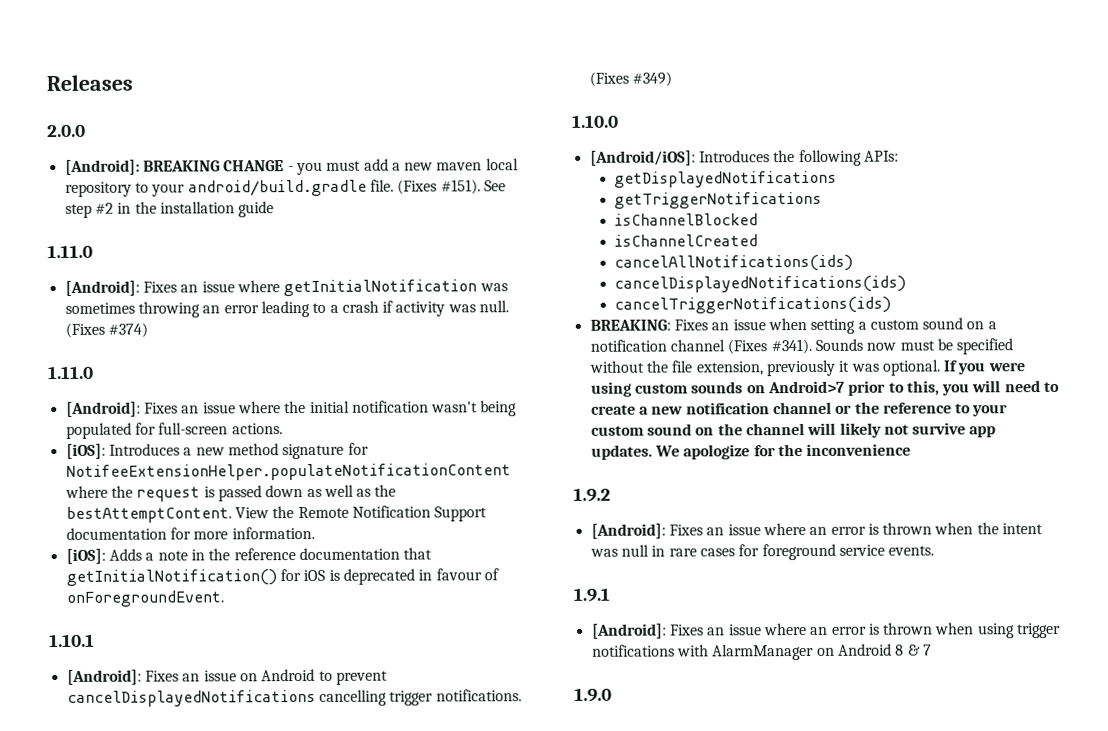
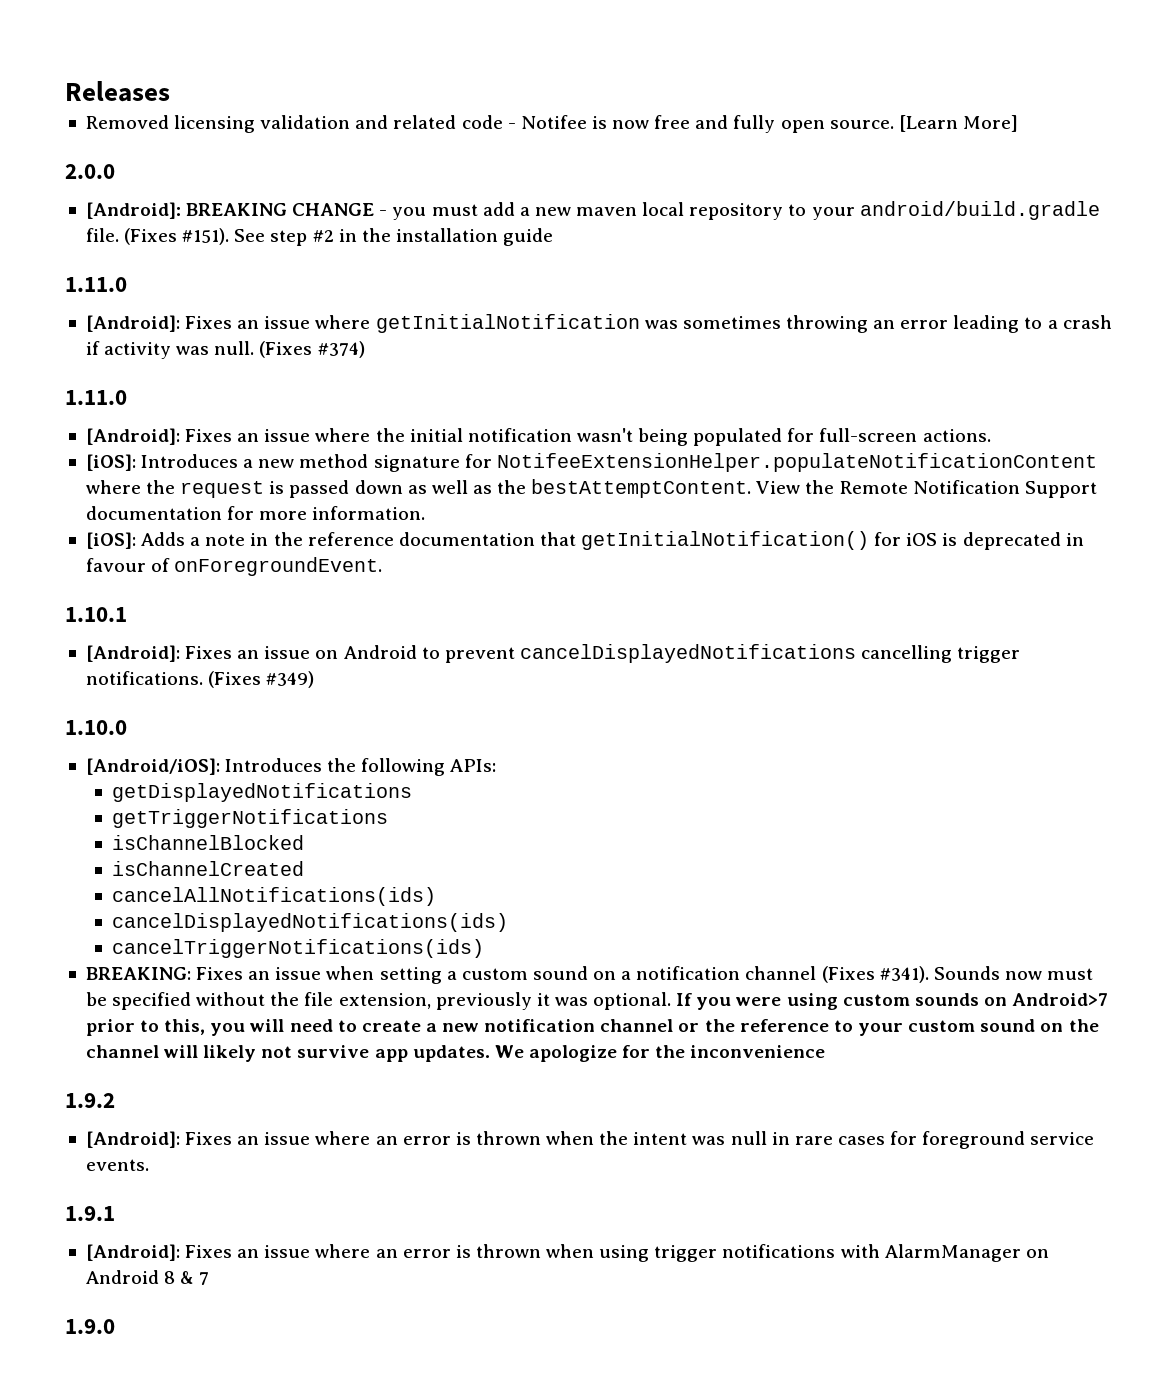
(133, 83) none -> [85,115,1018,133] // Removed licensing validation and related code - Notifee is now free and fully open source. [Learn More]

